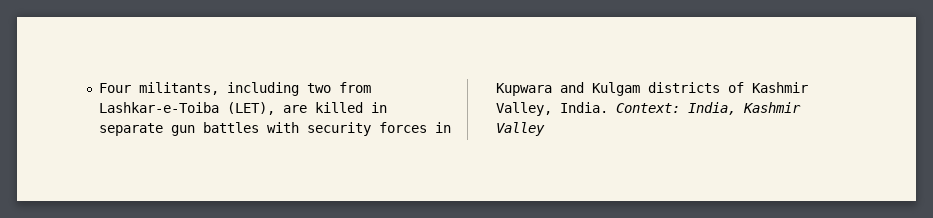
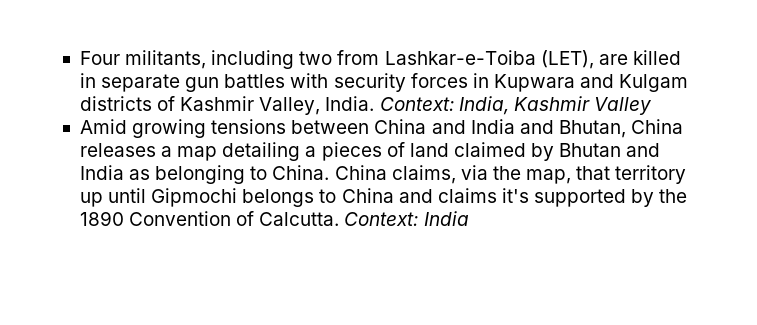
(545, 129) none -> [79,119,684,138] [79,142,661,161] [79,165,687,184] [79,188,688,207] [79,211,469,226] // Amid growing tensions between China and India and Bhutan, China releases a map detailing a pieces of land claimed by Bhutan and India as belonging to China. China claims, via the map, that territory up until Gipmochi belongs to China and claims it's supported by the 1890 Convention of Calcutta. Context: India

